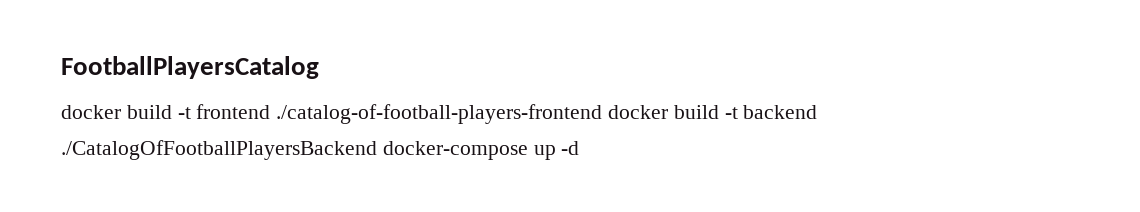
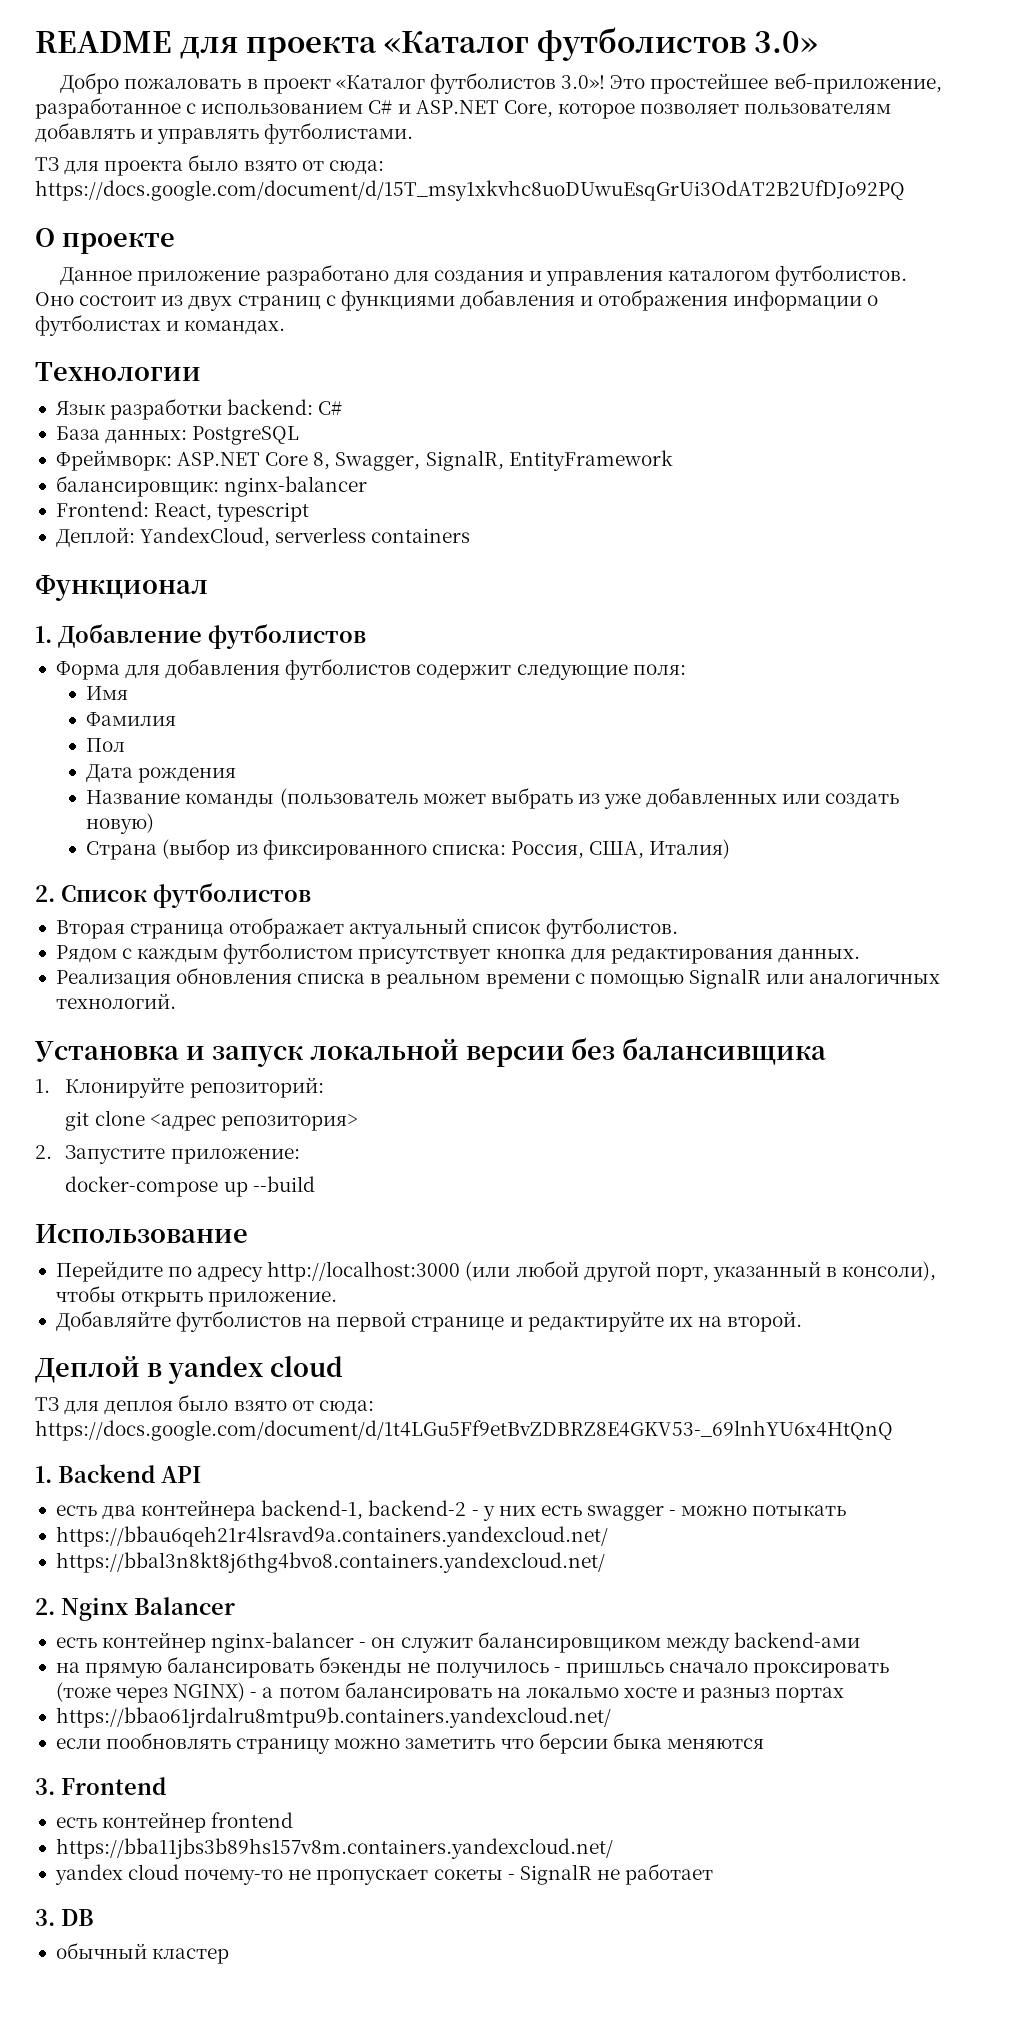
[61,56,319,79] [61,104,818,124] [61,140,580,160] FootballPlayersCatalog // docker build -t frontend ./catalog-of-football-players-frontend docker build -t backend ./CatalogOfFootballPlayersBackend docker-compose up -d -> [35,27,817,61] [60,72,942,94] [35,97,892,119] [35,122,414,144] [35,154,384,176] [35,180,905,201] [35,228,175,254] [60,264,908,286] [35,289,879,311] [35,314,286,336] [35,362,201,381] [55,398,343,420] [55,426,300,445] [55,450,673,471] [55,475,368,497] [55,501,310,522] [55,527,471,547] [35,575,208,601] [35,623,366,649] [55,658,686,680] [86,686,129,700] [86,712,177,726] [86,738,126,752] [86,764,237,783] [86,787,900,809] [86,813,155,834] [86,838,731,860] [35,882,311,908] [55,917,678,939] [55,942,860,964] [55,967,941,989] [55,993,176,1009] [35,1037,827,1067] [35,1077,324,1098] [65,1110,358,1131] [35,1145,300,1164] [65,1176,315,1197] [35,1224,248,1243] [55,1260,937,1282] [55,1285,338,1307] [55,1310,803,1332] [35,1355,343,1384] [35,1394,374,1415] [35,1420,893,1441] [35,1464,201,1483] [55,1500,847,1521] [55,1526,608,1547] [55,1552,605,1573] [35,1597,235,1621] [55,1631,860,1653] [55,1656,890,1678] [55,1681,845,1703] [55,1707,611,1728] [55,1732,764,1754] [35,1777,166,1795] [55,1812,294,1833] [55,1838,613,1859] [54,1863,714,1885] [35,1909,94,1926] [55,1942,230,1964] README для проекта «Каталог футболистов 3.0» // Добро пожаловать в проект «Каталог футболистов 3.0»! Это простейшее веб-приложение, разработанное с использованием C# и ASP.NET Core, которое позволяет пользователям добавлять и управлять футболистами. // ТЗ для проекта было взято от сюда: https://docs.google.com/document/d/15T_msy1xkvhc8uoDUwuEsqGrUi3OdAT2B2UfDJo92PQ // О проекте // Данное приложение разработано для создания и управления каталогом футболистов. Оно состоит из двух страниц с функциями добавления и отображения информации о футболистах и командах. // Технологии // Язык разработки backend: C# // База данных: PostgreSQL // Фреймворк: ASP.NET Core 8, Swagger, SignalR, EntityFramework // балансировщик: nginx-balancer // Frontend: React, typescript // Деплой: YandexCloud, serverless containers // Функционал // 1. Добавление футболистов // Форма для добавления футболистов содержит следующие поля: // Имя // Фамилия // Пол // Дата рождения // Название команды (пользователь может выбрать из уже добавленных или создать новую) // Страна (выбор из фиксированного списка: Россия, США, Италия) // 2. Список футболистов // Вторая страница отображает актуальный список футболистов. // Рядом с каждым футболистом присутствует кнопка для редактирования данных. // Реализация обновления списка в реальном времени с помощью SignalR или аналогичных технологий. // Установка и запуск локальной версии без балансивщика // 1. Клонируйте репозиторий: // git clone <адрес репозитория> // 2. Запустите приложение: // docker-compose up --build // Использование // Перейдите по адресу http://localhost:3000 (или любой другой порт, указанный в консоли), чтобы открыть приложение. // Добавляйте футболистов на первой странице и редактируйте их на второй. // Деплой в yandex cloud // ТЗ для деплоя было взято от сюда: https://docs.google.com/document/d/1t4LGu5Ff9etBvZDBRZ8E4GKV53-_69lnhYU6x4HtQnQ // 1. Backend API // есть два контейнера backend-1, backend-2 - у них есть swagger - можно потыкать // https://bbau6qeh21r4lsravd9a.containers.yandexcloud.net/ // https://bbal3n8kt8j6thg4bvo8.containers.yandexcloud.net/ // 2. Nginx Balancer // есть контейнер nginx-balancer - он служит балансировщиком между backend-ами // на прямую балансировать бэкенды не получилось - пришльсь сначало проксировать (тоже через NGINX) - а потом балансировать на локальмо хосте и разныз портах // https://bbao61jrdalru8mtpu9b.containers.yandexcloud.net/ // если пообновлять страницу можно заметить что берсии быка меняются // 3. Frontend // есть контейнер frontend // https://bba11jbs3b89hs157v8m.containers.yandexcloud.net/ // yandex cloud почему-то не пропускает сокеты - SignalR не работает // 3. DB // обычный кластер

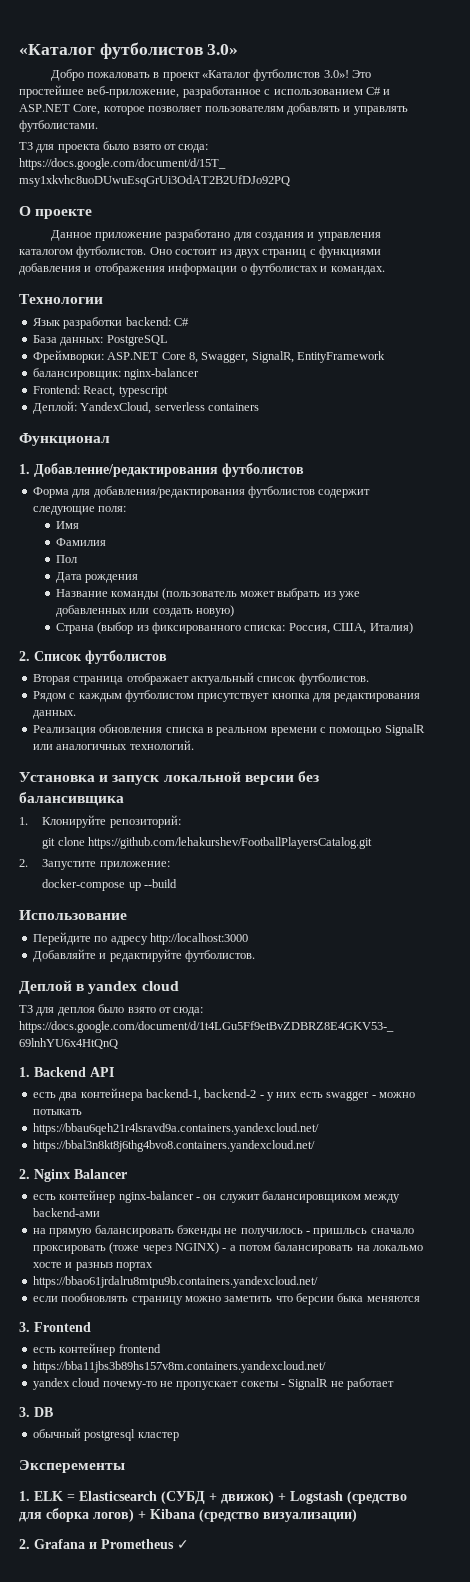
[35,31,377,61] README для проекта -> (19, 49) none
[55,450,172,471] Фреймворк: -> [32,350,104,363] Фреймворки:
[58,623,202,648] Добавление -> [34,463,218,477] Добавление/редактирования
[165,658,281,679] добавления -> [93,486,245,498] добавления/редактирования
[149,1114,358,1131] <адрес репозитория> -> [87,837,372,849] https://github.com/lehakurshev/FootballPlayersCatalog.git
[465,1260,937,1282] [55,1285,338,1307] [55,1310,803,1332] (или любой другой порт, указанный в консоли), чтобы открыть приложение. // Добавляйте футболистов на первой странице и редактируйте их на второй. -> [32,949,255,962] // Добавляйте и редактируйте футболистов.
(147, 1950) none -> [84,1429,136,1441] postgresql
(230, 1956) none -> [19,1460,125,1473] [19,1491,407,1504] [19,1508,357,1522] [19,1539,189,1549] // Эксперементы // 1. ELK = Elasticsearch (СУБД + движок) + Logstash (средство для сборка логов) + Kibana (средство визуализации) // 2. Grafana и Prometheus ✓

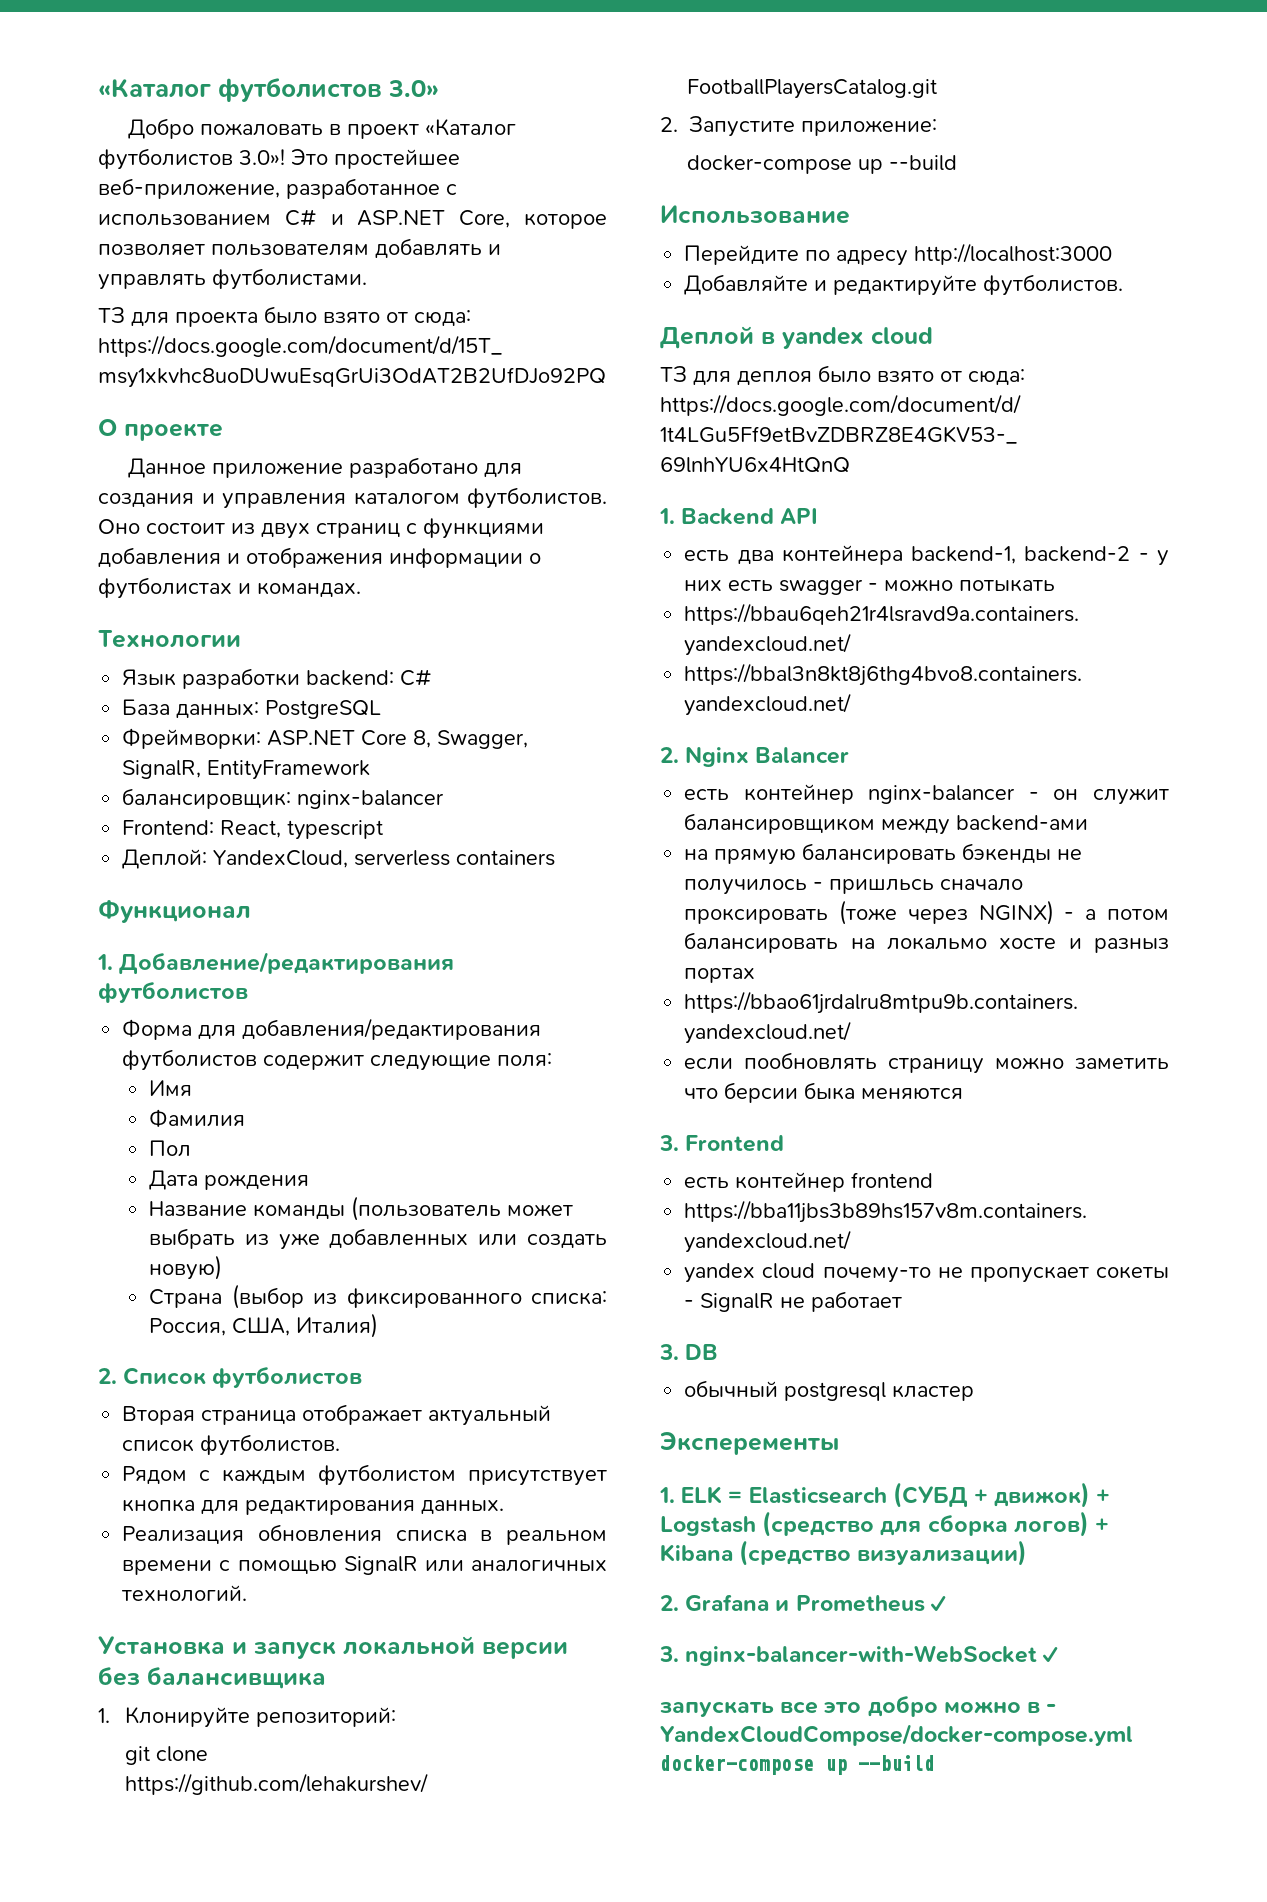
(189, 1544) none -> [659,1645,1059,1666] [660,1696,1057,1717] [660,1724,1133,1746] [660,1755,935,1775] // 3. nginx-balancer-with-WebSocket ✓ // запускать все это добро можно в - YandexCloudCompose/docker-compose.yml docker-compose up --build

